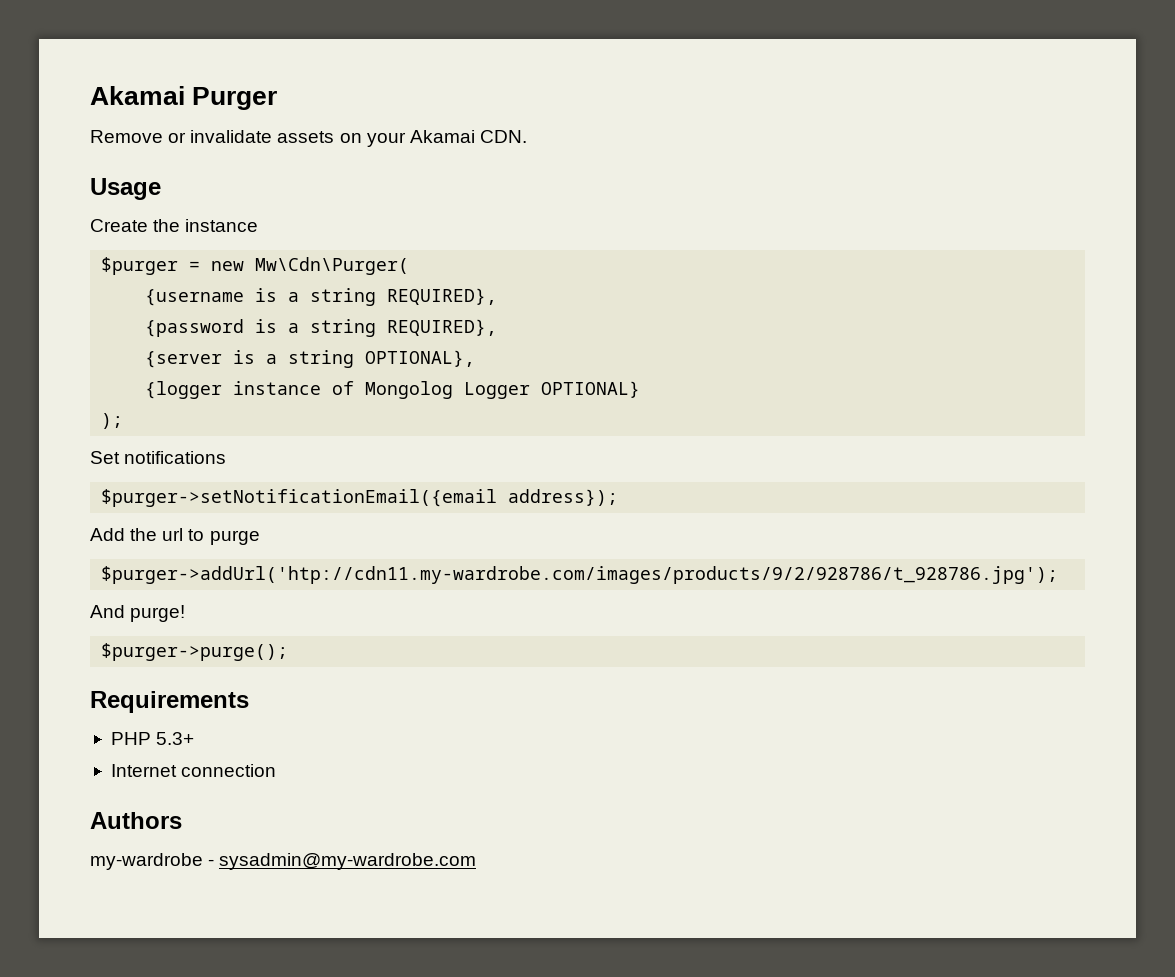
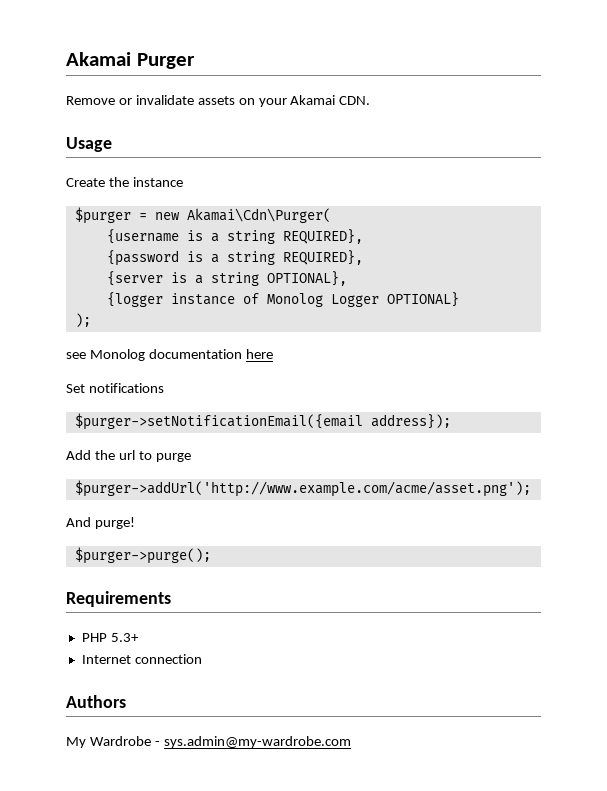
[255,257,410,275] Mw\Cdn\Purger( -> [186,208,331,223] Akamai\Cdn\Purger(
[365,381,454,399] Mongolog -> [266,293,323,307] Monolog
(124, 421) none -> [66,349,273,361] // see Monolog documentation here
[101,566,1059,584] $purger->addUrl('htp://cdn11.my-wardrobe.com/images/products/9/2/928786/t_928786.jpg'); -> [74,480,531,497] $purger->addUrl('http://www.example.com/acme/asset.png');
[90,853,477,870] my-wardrobe - sysadmin@my-wardrobe.com -> [66,736,351,748] My Wardrobe - sys.admin@my-wardrobe.com

